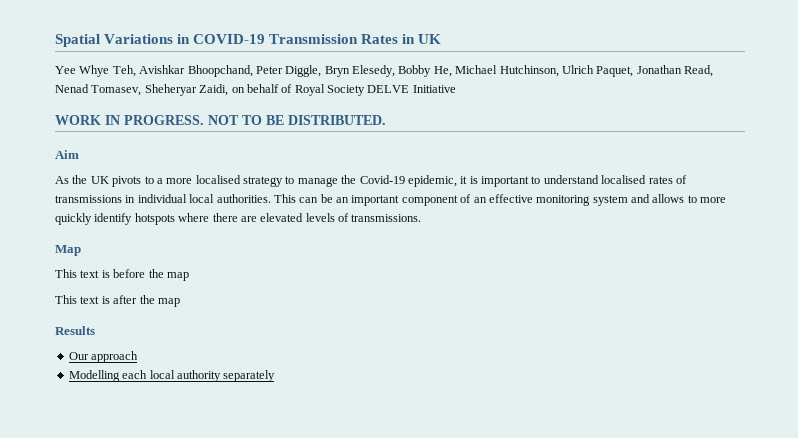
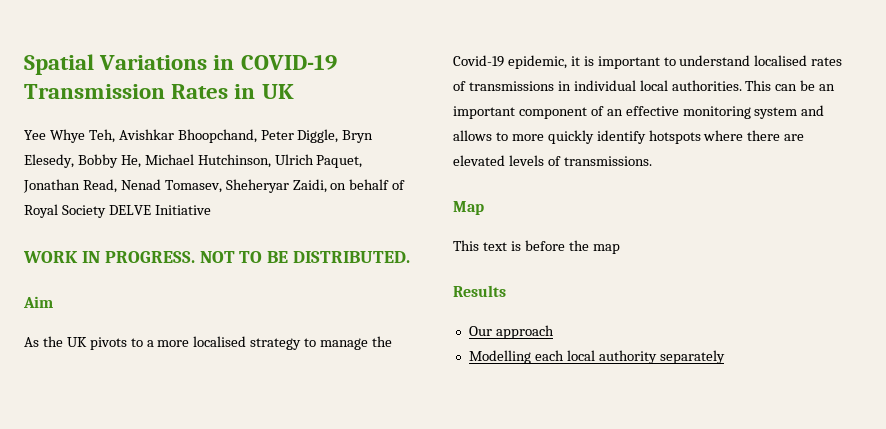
[55,295,180,307] // This text is after the map -> (620, 249) none

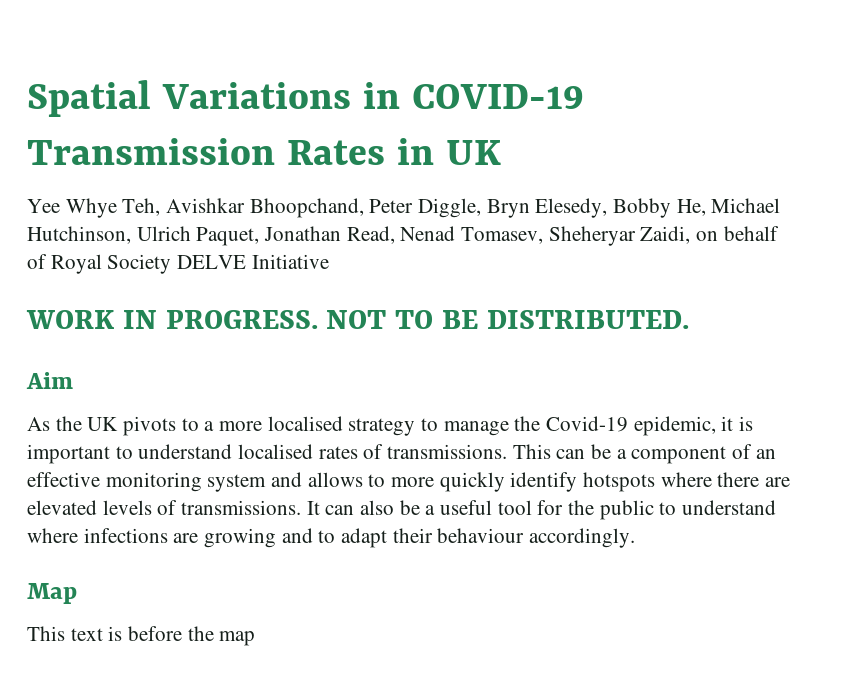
[468,80,742,91] transmissions in individual local authorities. -> [387,444,508,459] transmissions.
[819,84,836,91] [453,106,515,119] an important -> [616,449,627,459] a
(652, 161) none -> [306,500,777,520] [27,528,636,548] It can also be a useful tool for the public to understand where infections are growing and to adapt their behaviour accordingly.
[453,285,506,297] [468,325,554,339] [468,350,725,364] // Results // Our approach // Modelling each local authority separately -> (256, 638) none

